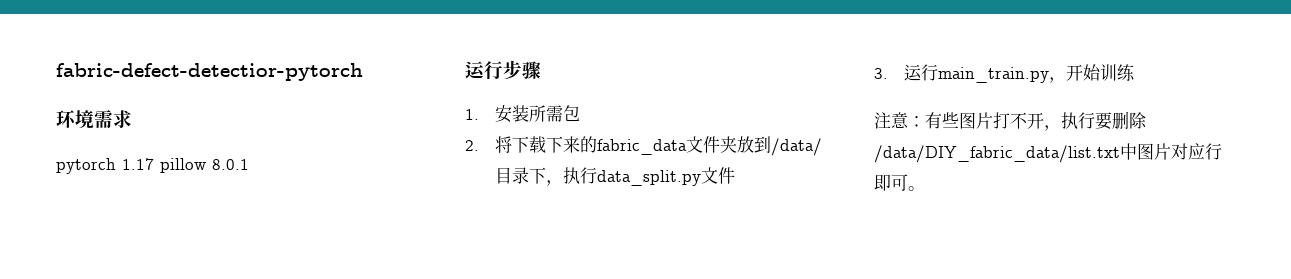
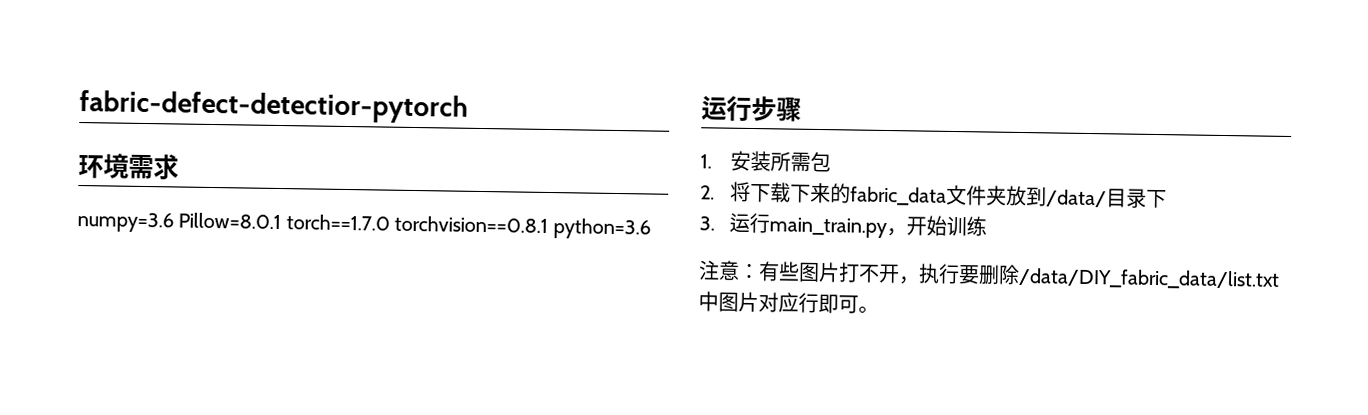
[56,158,249,174] pytorch 1.17 pillow 8.0.1 -> [77,212,651,240] numpy=3.6 Pillow=8.0.1 torch==1.7.0 torchvision==0.8.1 python=3.6
[545,167,735,186] ，执行data_split.py文件 -> (1168, 199) none

